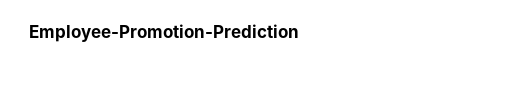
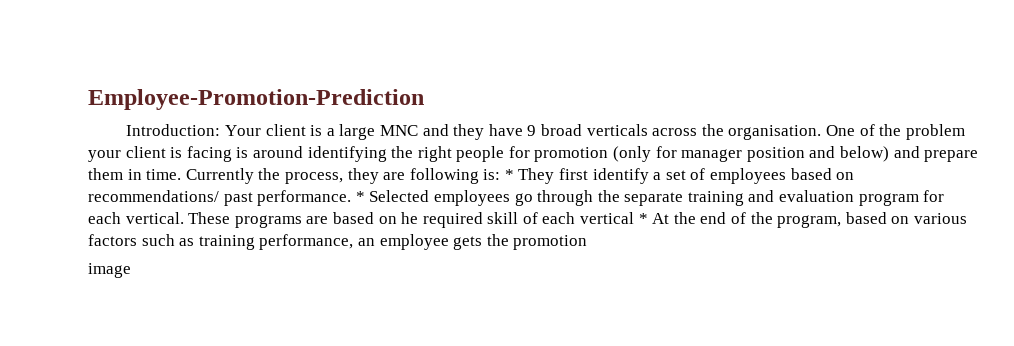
(299, 33) none -> [126,124,965,140] [88,146,979,162] [88,168,855,184] [88,190,945,206] [88,212,967,228] [88,234,588,250] [88,263,131,278] // Introduction: Your client is a large MNC and they have 9 broad verticals across the organisation. One of the problem your client is facing is around identifying the right people for promotion (only for manager position and below) and prepare them in time. Currently the process, they are following is: * They first identify a set of employees based on recommendations/ past performance. * Selected employees go through the separate training and evaluation program for each vertical. These programs are based on he required skill of each vertical * At the end of the program, based on various factors such as training performance, an employee gets the promotion // image

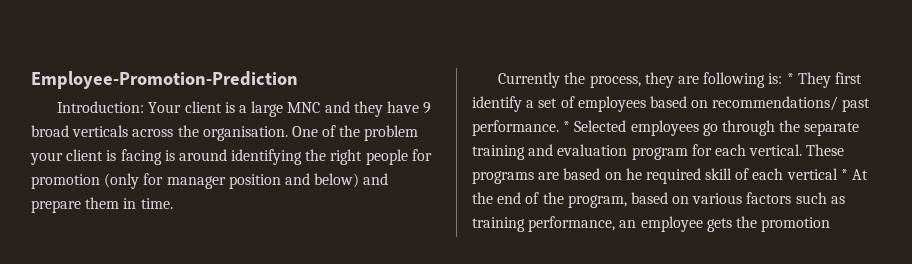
(182, 174) none -> (173, 203) //
[88,263,131,278] // image -> (831, 224) none

